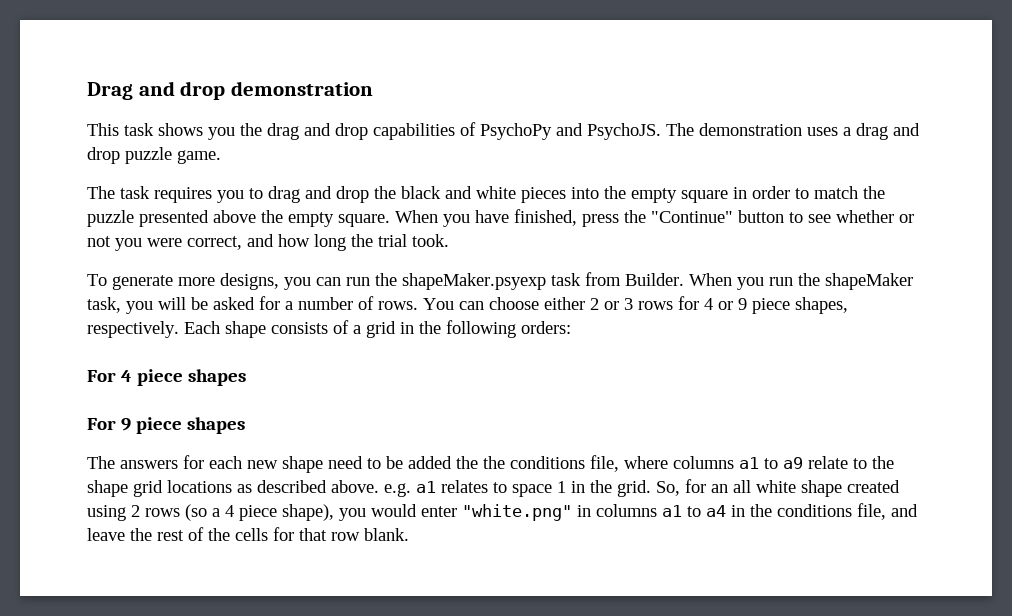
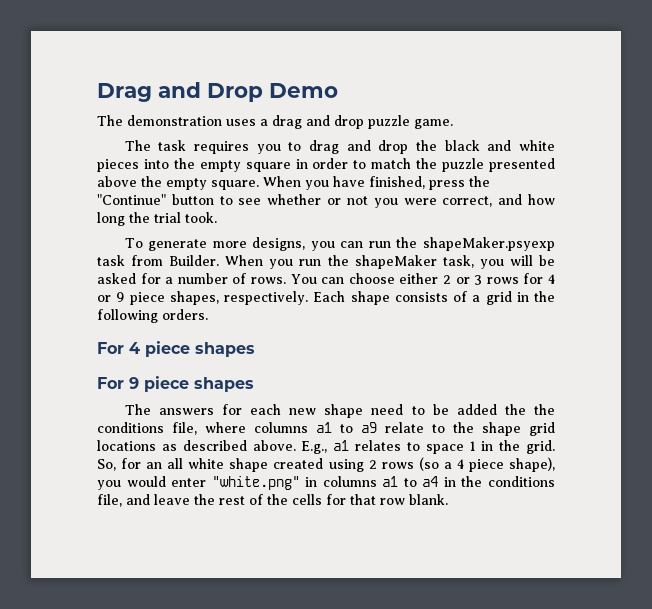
[180,81,373,100] [87,122,661,140] drop demonstration // This task shows you the drag and drop capabilities of PsychoPy and PsychoJS. -> [207,83,338,102] Drop Demo //
[521,321,571,334] orders: -> [162,309,208,320] orders.
[384,483,411,497] e.g. -> [301,441,328,454] E.g.,

